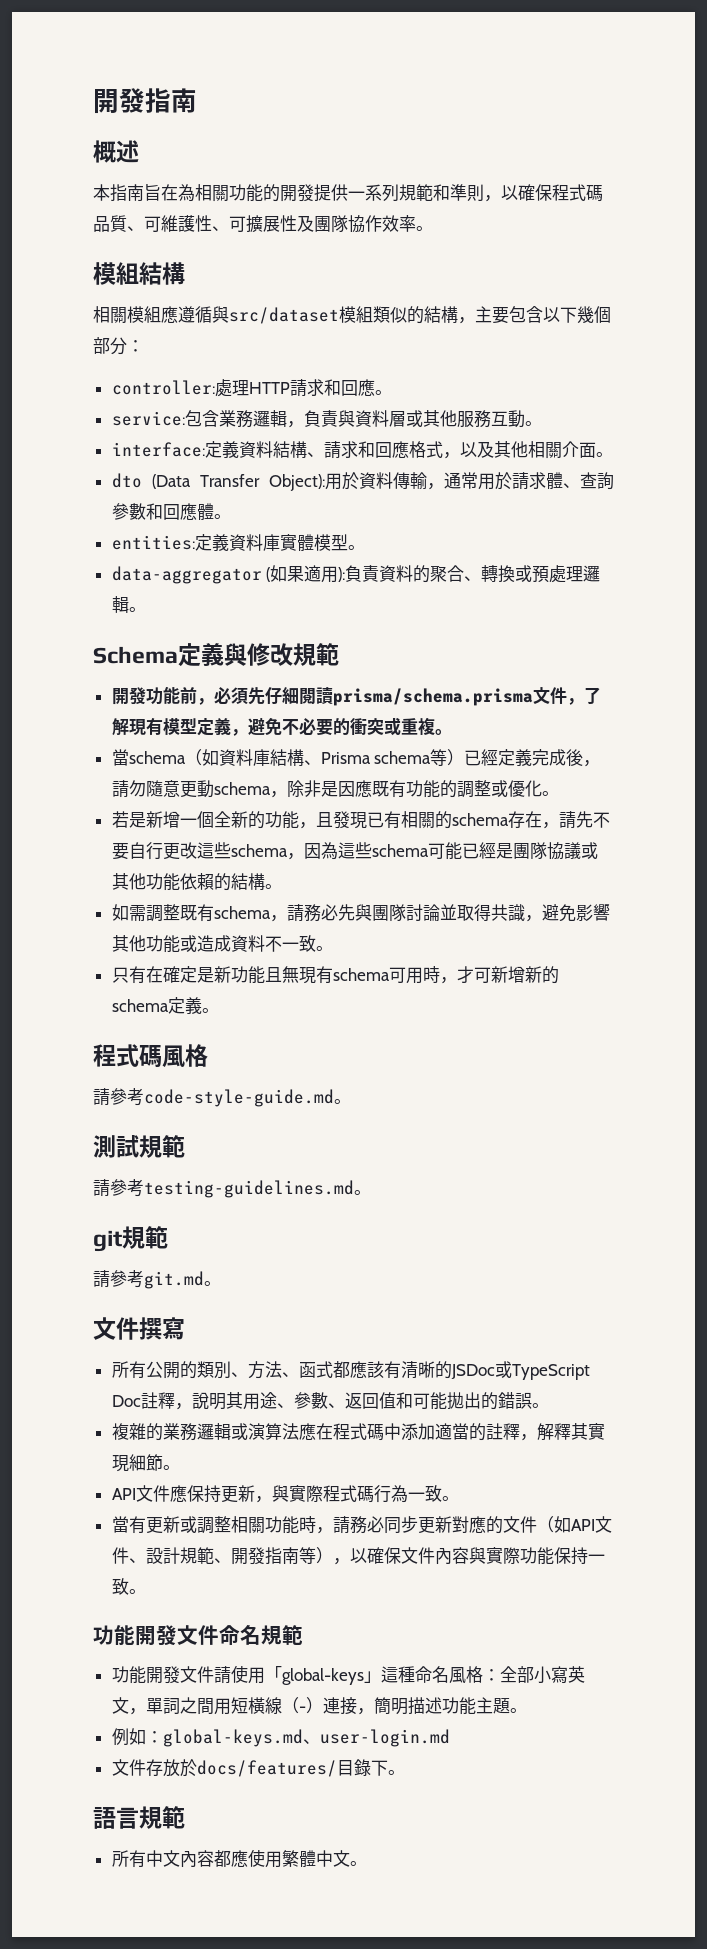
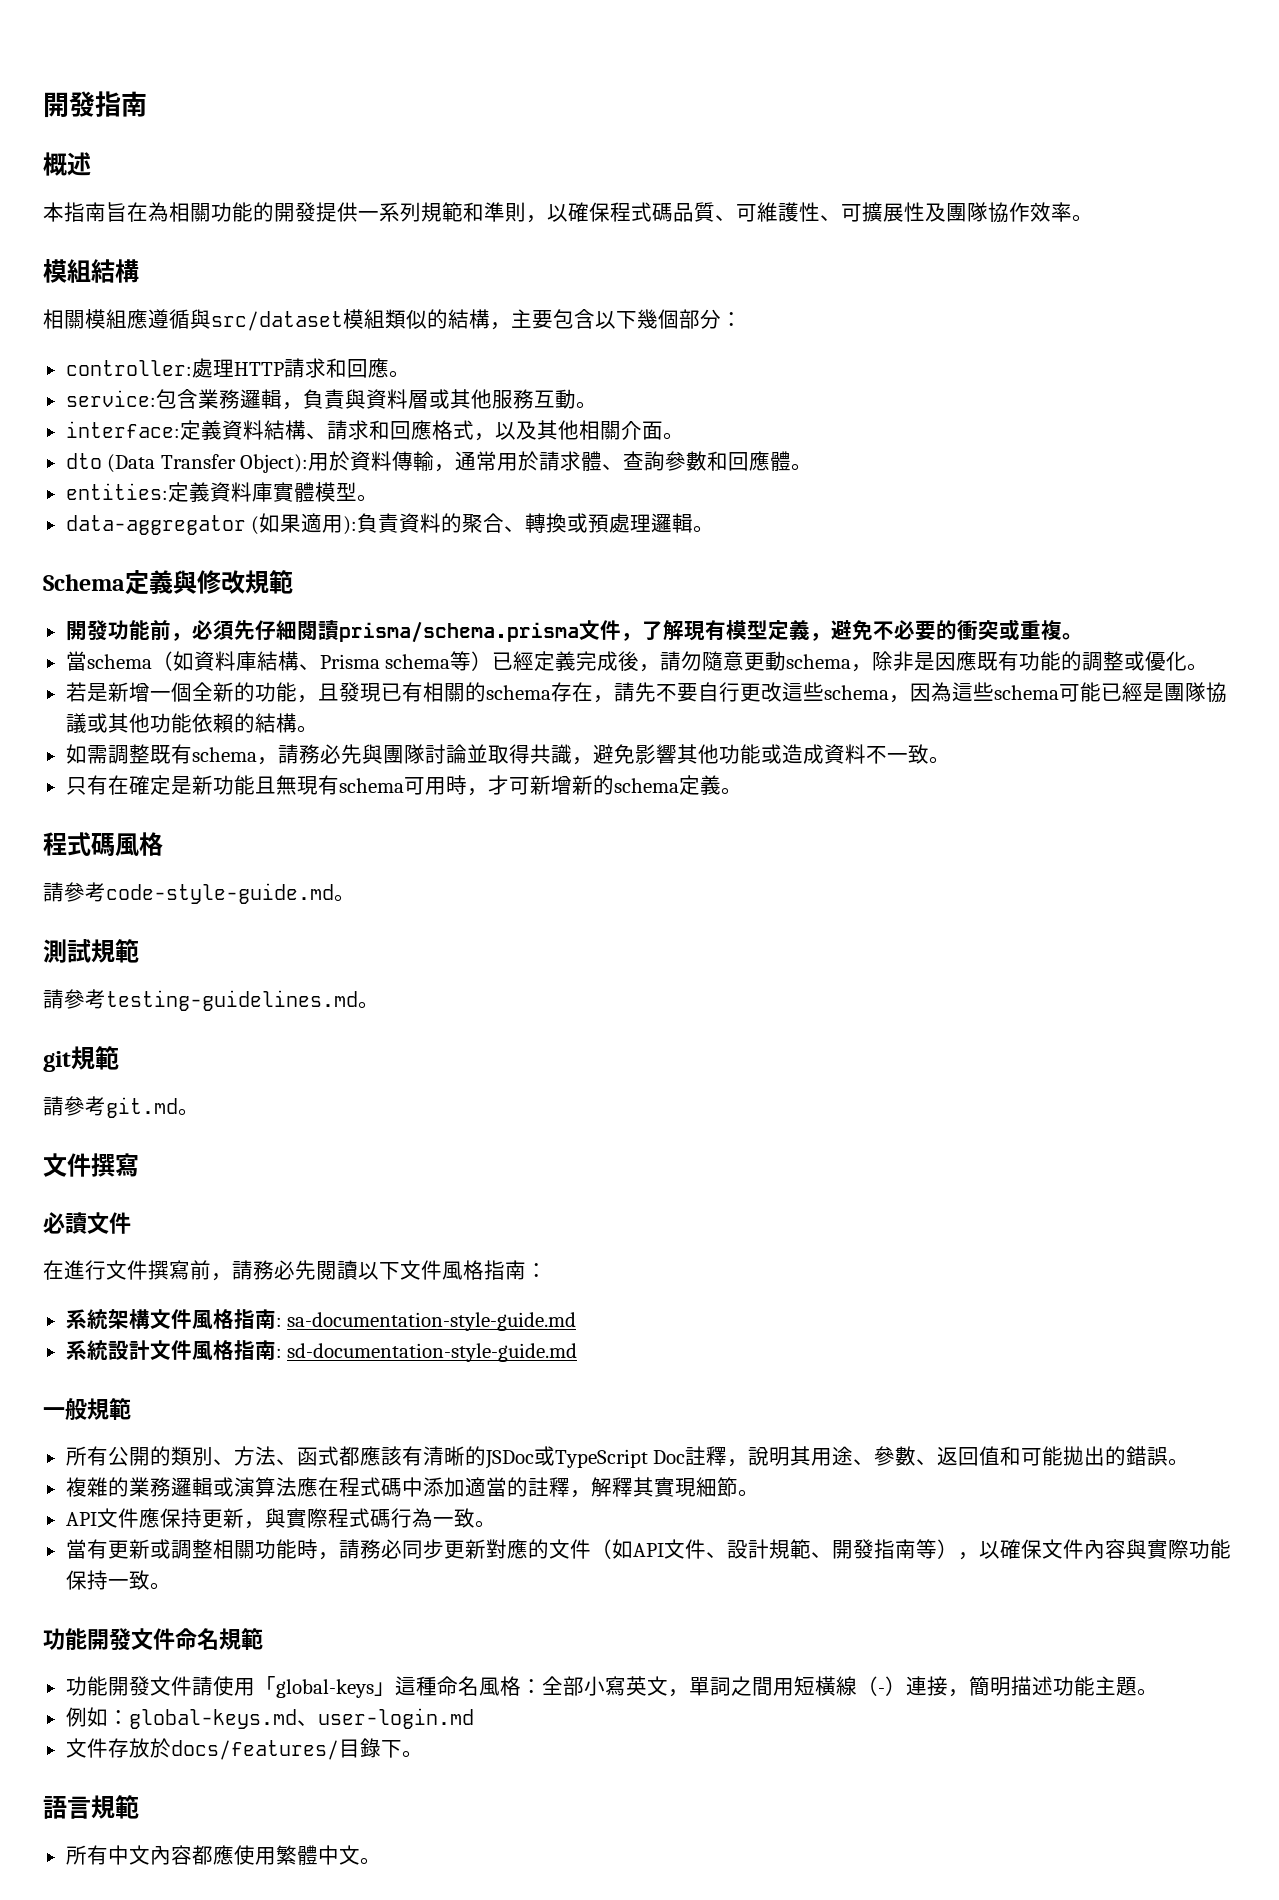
(185, 1328) none -> [43,1212,131,1234] [43,1260,547,1281] [65,1309,577,1331] [65,1340,578,1362] [43,1398,131,1420] // 必讀文件 // 在進行文件撰寫前，請務必先閱讀以下文件風格指南： // 系統架構文件風格指南: sa-documentation-style-guide.md // 系統設計文件風格指南: sd-documentation-style-guide.md // 一般規範

